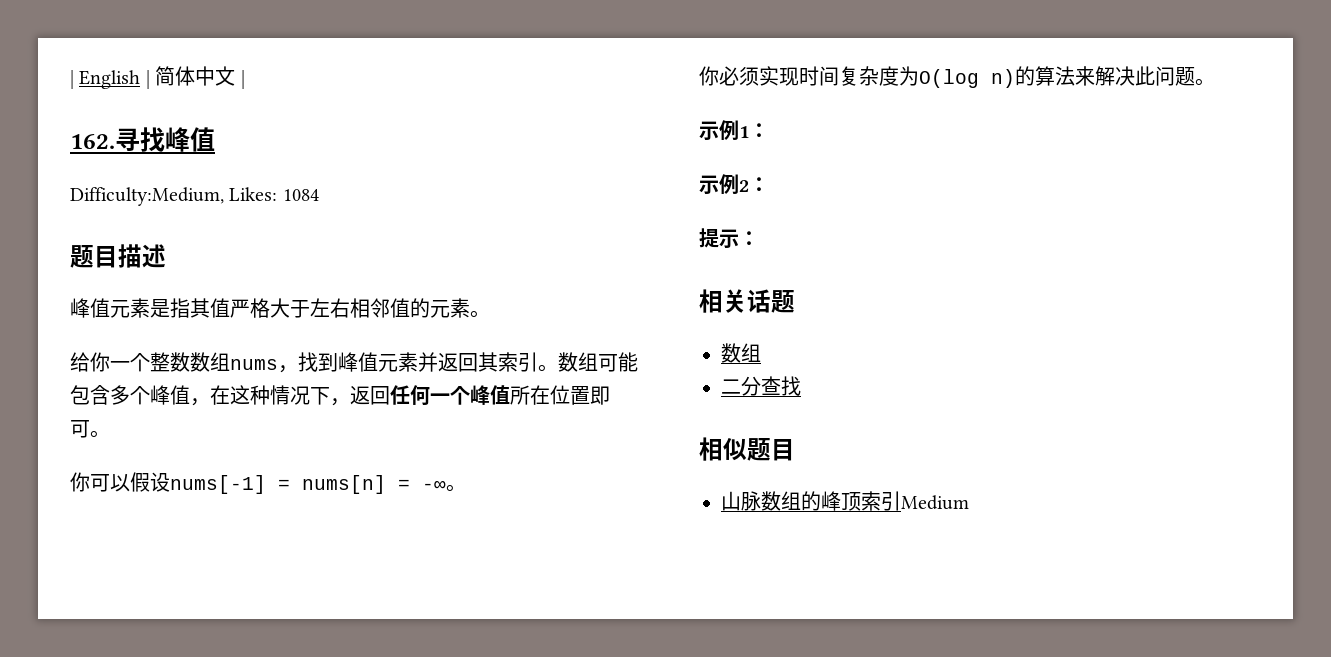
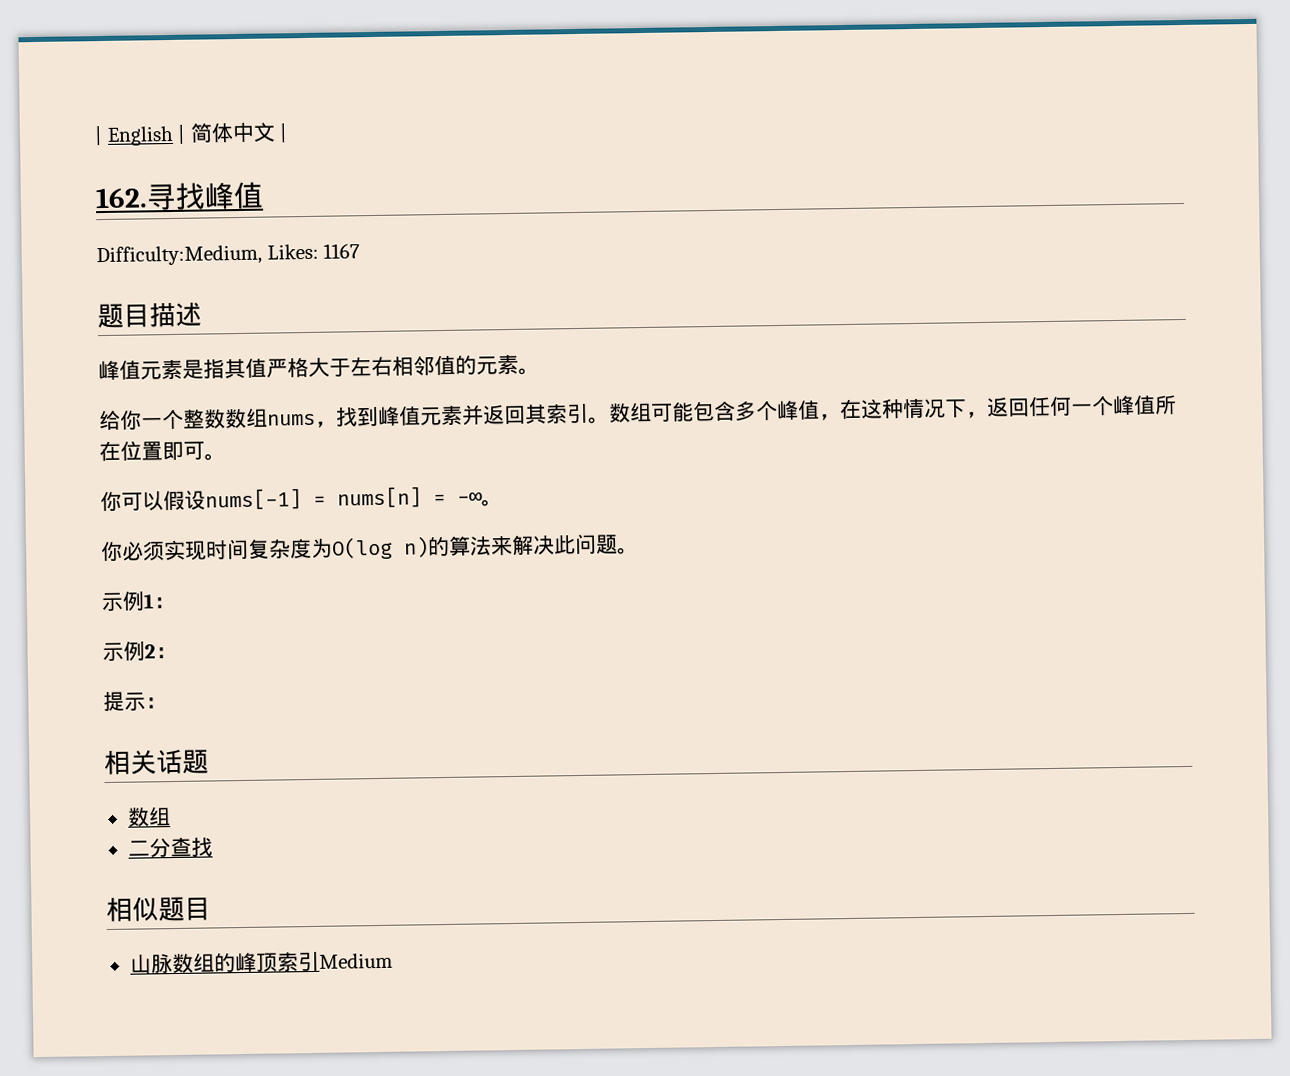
[282,189,319,201] 1084 -> [323,243,361,259] 1167

